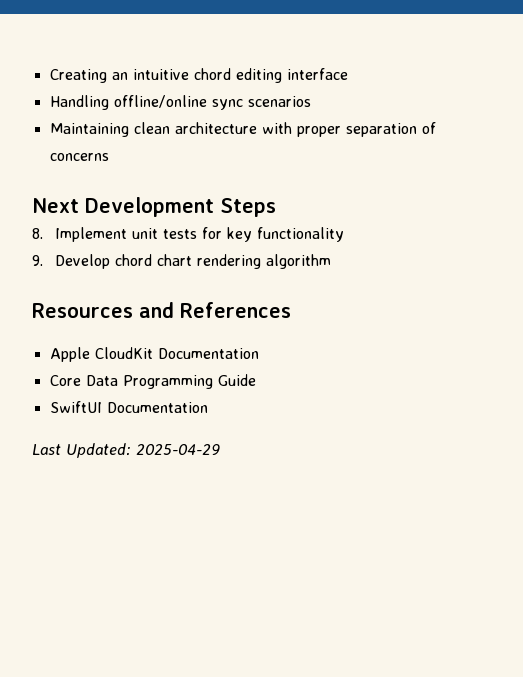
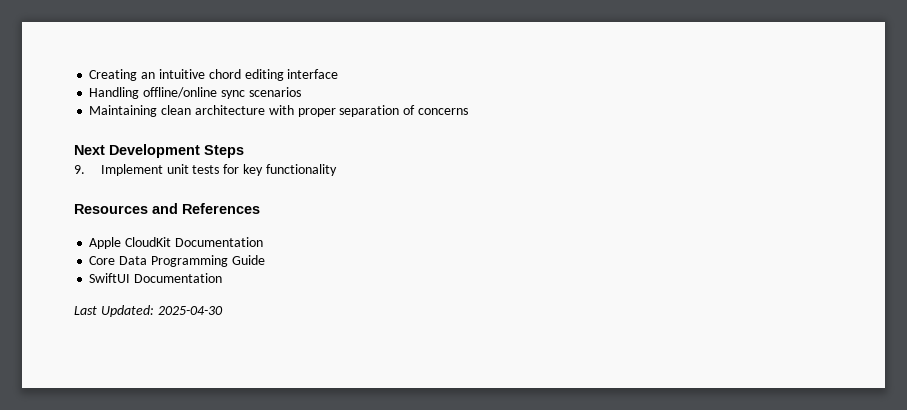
[32,228,43,239] 8. -> [74,165,85,174] 9.
[32,254,331,269] // 9. Develop chord chart rendering algorithm -> (337, 170) none
[136,444,220,455] 2025-04-29 -> [157,306,223,315] 2025-04-30

